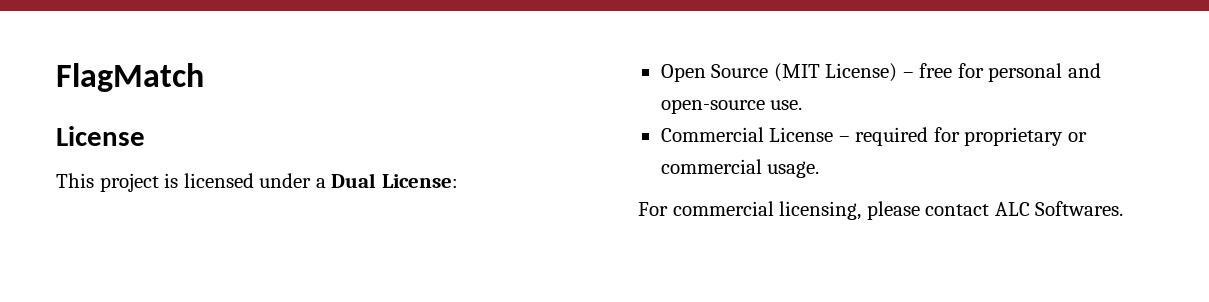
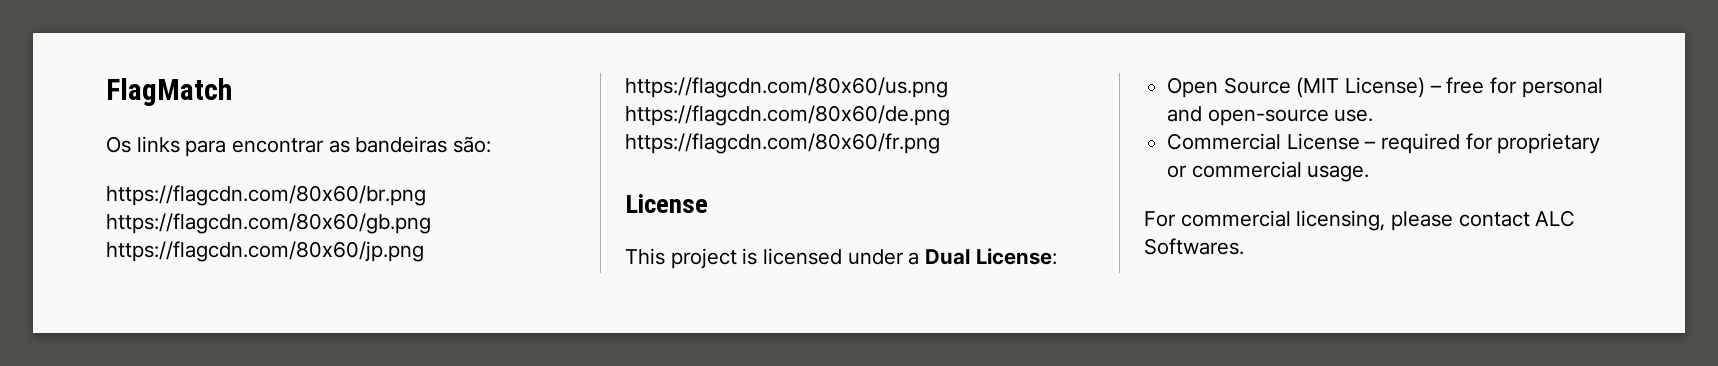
(204, 77) none -> [106,136,492,157] [106,185,426,206] [106,213,431,234] [106,241,424,262] [625,77,948,98] [625,105,950,126] [625,133,940,154] // Os links para encontrar as bandeiras são: // https://flagcdn.com/80x60/br.png https://flagcdn.com/80x60/gb.png https://flagcdn.com/80x60/jp.png https://flagcdn.com/80x60/us.png https://flagcdn.com/80x60/de.png https://flagcdn.com/80x60/fr.png

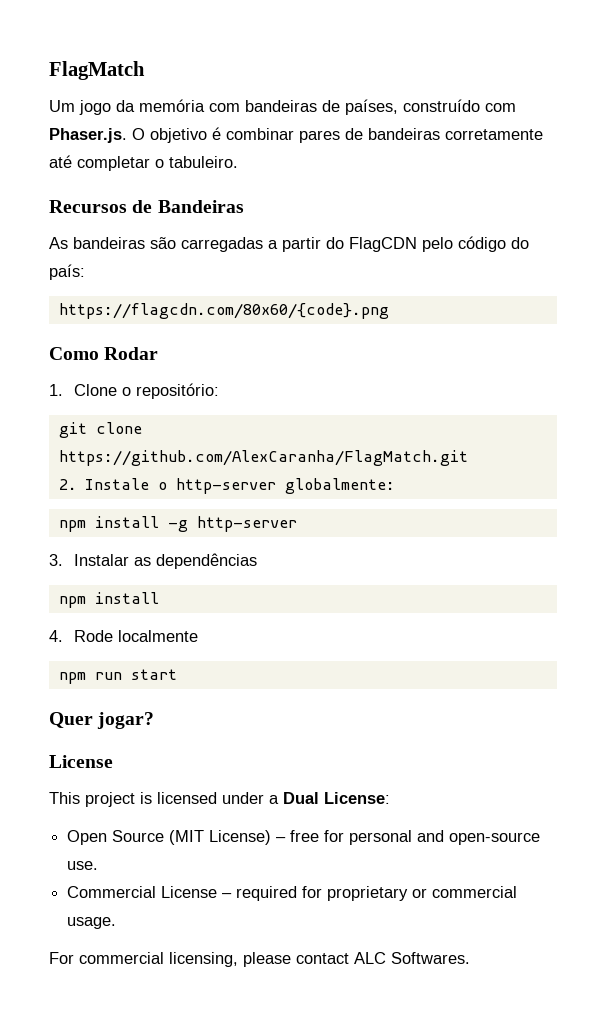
[106,136,492,157] [106,185,426,206] [106,213,431,234] [106,241,424,262] [625,77,948,98] [625,105,950,126] [625,133,940,154] Os links para encontrar as bandeiras são: // https://flagcdn.com/80x60/br.png https://flagcdn.com/80x60/gb.png https://flagcdn.com/80x60/jp.png https://flagcdn.com/80x60/us.png https://flagcdn.com/80x60/de.png https://flagcdn.com/80x60/fr.png -> [49,99,516,115] [49,127,543,143] [49,155,238,171] [49,200,244,213] [49,236,529,252] [49,264,85,280] [58,303,389,319] [49,347,159,360] [49,383,220,399] [58,422,142,438] [58,450,468,466] [58,478,396,494] [58,516,297,532] [49,553,258,569] [58,592,159,608] [49,630,199,642] [58,669,177,684] [49,712,155,729] Um jogo da memória com bandeiras de países, construído com Phaser.js. O objetivo é combinar pares de bandeiras corretamente até completar o tabuleiro. // Recursos de Bandeiras // As bandeiras são carregadas a partir do FlagCDN pelo código do país: // https://flagcdn.com/80x60/{code}.png // Como Rodar // 1. Clone o repositório: // git clone https://github.com/AlexCaranha/FlagMatch.git // 2. Instale o http-server globalmente: // npm install -g http-server // 3. Instalar as dependências // npm install // 4. Rode localmente // npm run start // Quer jogar?

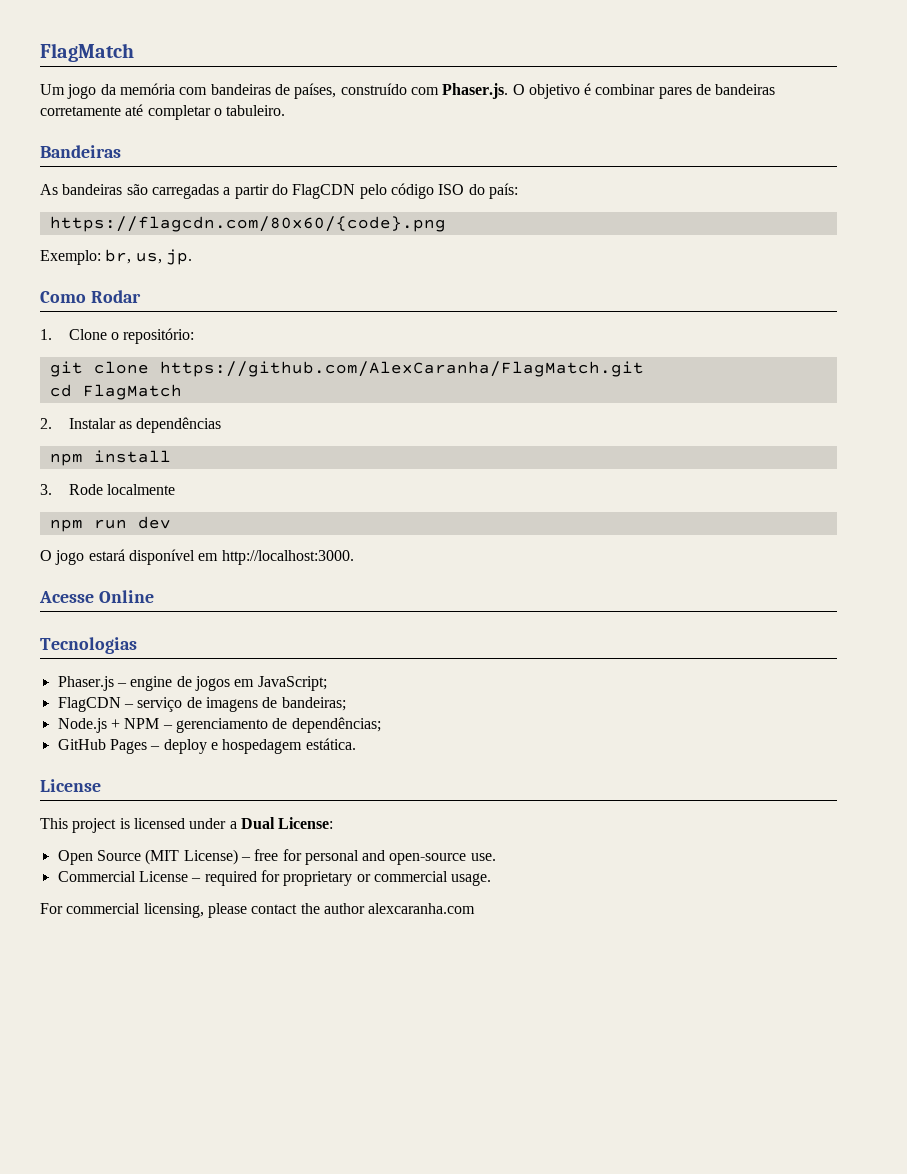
[49,200,153,213] Recursos de -> (286, 110) none
(506, 244) none -> [438,184,465,195] ISO
(389, 311) none -> [40,249,192,265] // Exemplo: br, us, jp.
[58,478,396,494] [58,516,297,532] [49,554,63,566] 2. Instale o http-server globalmente: // npm install -g http-server // 3. -> [49,384,182,400] [40,418,52,429] cd FlagMatch // 2.
[49,630,63,642] 4. -> [40,484,52,495] 3.
[130,669,177,680] [49,712,155,729] start // Quer jogar? -> [137,516,171,529] [40,549,354,565] [39,590,154,603] [40,637,137,654] [57,676,327,691] [57,697,346,712] [57,717,381,733] [57,738,356,754] dev // O jogo estará disponível em http://localhost:3000. // Acesse Online // Tecnologias // Phaser.js – engine de jogos em JavaScript; // FlagCDN – serviço de imagens de bandeiras; // Node.js + NPM – gerenciamento de dependências; // GitHub Pages – deploy e hospedagem estática.
[354,952,470,964] ALC Softwares. -> [300,903,476,914] the author alexcaranha.com

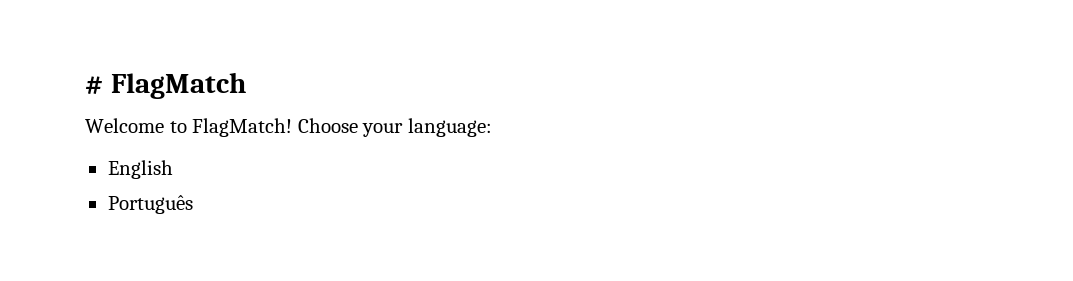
[40,43,134,62] [40,83,776,99] [40,104,286,120] [40,145,121,158] [40,183,518,199] [49,216,446,232] [40,249,192,265] [40,290,141,303] [40,328,195,344] [49,361,644,377] [49,384,182,400] [40,417,222,433] [49,450,171,466] [40,484,176,495] [49,516,171,532] [40,549,354,565] [39,590,154,603] [40,637,137,654] [57,676,327,691] [57,697,346,712] [57,717,381,733] [57,738,356,754] [40,779,101,792] [40,817,334,833] [57,849,496,865] [57,870,492,886] [40,903,476,918] FlagMatch // Um jogo da memória com bandeiras de países, construído com Phaser.js. O objetivo é combinar pares de bandeiras corretamente até completar o tabuleiro. // Bandeiras // As bandeiras são carregadas a partir do FlagCDN pelo código ISO do país: // https://flagcdn.com/80x60/{code}.png // Exemplo: br, us, jp. // Como Rodar // 1. Clone o repositório: // git clone https://github.com/AlexCaranha/FlagMatch.git // cd FlagMatch // 2. Instalar as dependências // npm install // 3. Rode localmente // npm run dev // O jogo estará disponível em http://localhost:3000. // Acesse Online // Tecnologias // Phaser.js – engine de jogos em JavaScript; // FlagCDN – serviço de imagens de bandeiras; // Node.js + NPM – gerenciamento de dependências; // GitHub Pages – deploy e hospedagem estática. // License // This project is licensed under a Dual License: // Open Source (MIT License) – free for personal and open-source use. // Commercial License – required for proprietary or commercial usage. // For commercial licensing, please contact the author alexcaranha.com -> [85,72,246,99] [85,118,492,137] [107,160,173,179] [107,195,193,214] # FlagMatch // Welcome to FlagMatch! Choose your language: // English // Português

